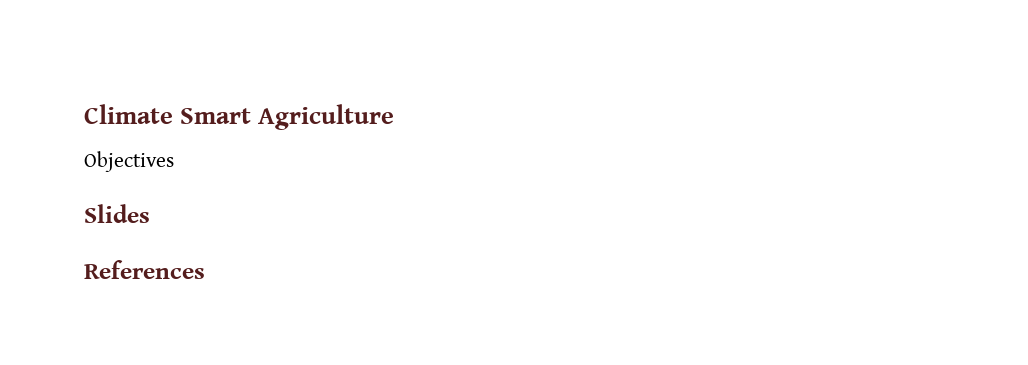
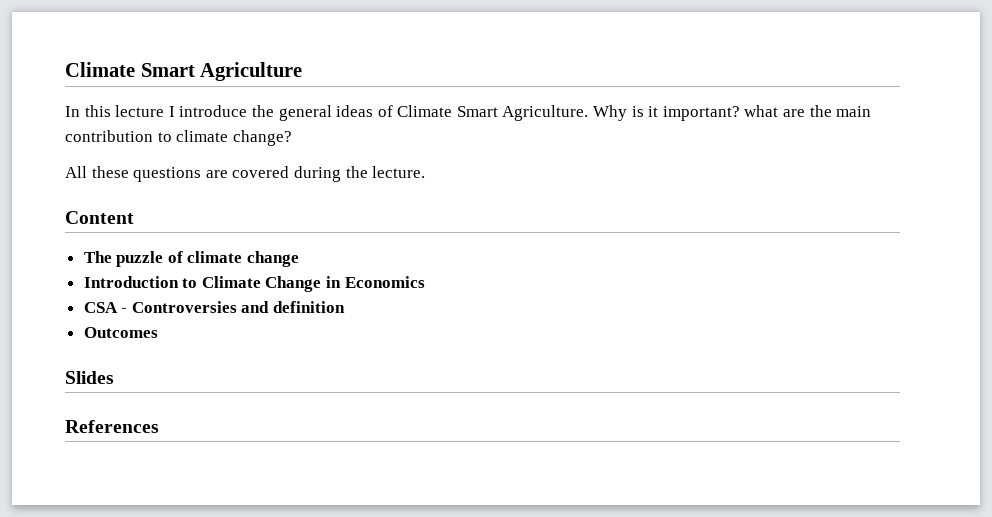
[84,151,174,172] Objectives -> [65,105,872,121] [65,130,292,146] [65,166,426,182] [65,211,134,224] [83,251,300,267] [83,276,425,292] [83,301,346,313] [83,327,158,338] In this lecture I introduce the general ideas of Climate Smart Agriculture. Why is it important? what are the main contribution to climate change? // All these questions are covered during the lecture. // Content // The puzzle of climate change // Introduction to Climate Change in Economics // CSA - Controversies and definition // Outcomes

